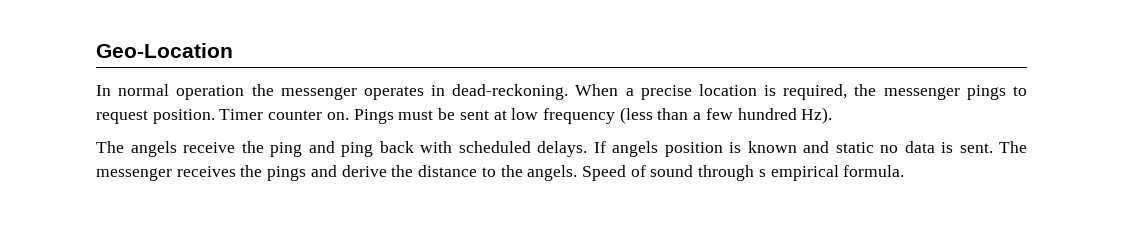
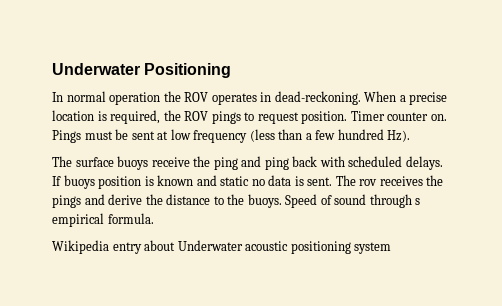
[96,43,233,58] Geo-Location -> [52,63,232,78] Underwater Positioning
[280,87,357,100] messenger -> [184,92,209,102] ROV
[883,87,960,100] messenger -> [184,111,209,121] ROV
[130,141,177,157] angels -> [75,156,149,170] surface buoys
[612,141,658,157] angels -> [63,175,95,189] buoys
[96,168,172,181] messenger -> [359,179,378,186] rov
[527,165,578,181] angels. -> [247,194,282,208] buoys.
(905, 171) none -> [52,240,392,254] // Wikipedia entry about Underwater acoustic positioning system

